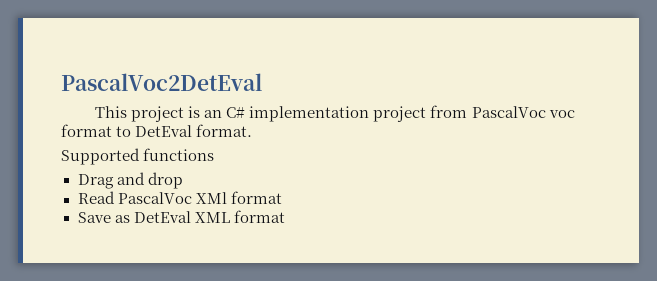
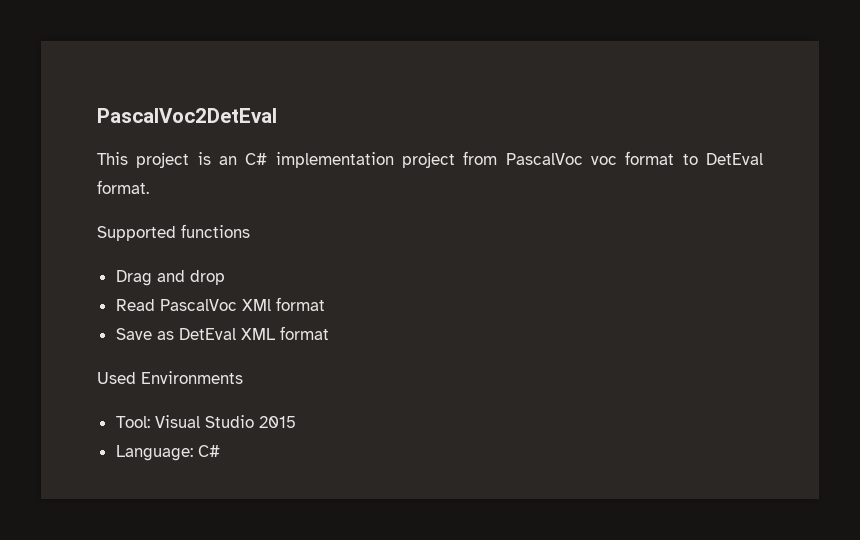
(285, 216) none -> [97,371,243,384] [115,415,296,428] [115,445,220,461] // Used Environments // Tool: Visual Studio 2015 // Language: C#

